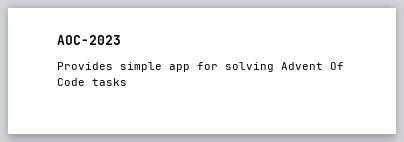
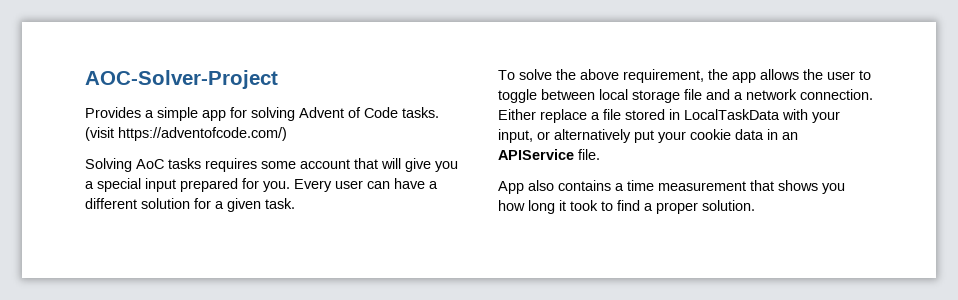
[57,35,121,45] AOC-2023 -> [85,70,278,89] AOC-Solver-Project
(113, 66) none -> [145,110,154,118] a
[330,62,344,70] [57,78,127,86] Of Code tasks -> [348,107,439,118] [85,127,287,141] [85,158,458,172] [85,178,438,192] [85,198,295,212] [498,69,871,83] [498,89,873,103] [498,109,840,123] [498,129,798,143] [498,149,600,160] [498,180,845,194] [498,200,755,214] of Code tasks. (visit https://adventofcode.com/) // Solving AoC tasks requires some account that will give you a special input prepared for you. Every user can have a different solution for a given task. // To solve the above requirement, the app allows the user to toggle between local storage file and a network connection. Either replace a file stored in LocalTaskData with your input, or alternatively put your cookie data in an APIService file. // App also contains a time measurement that shows you how long it took to find a proper solution.

